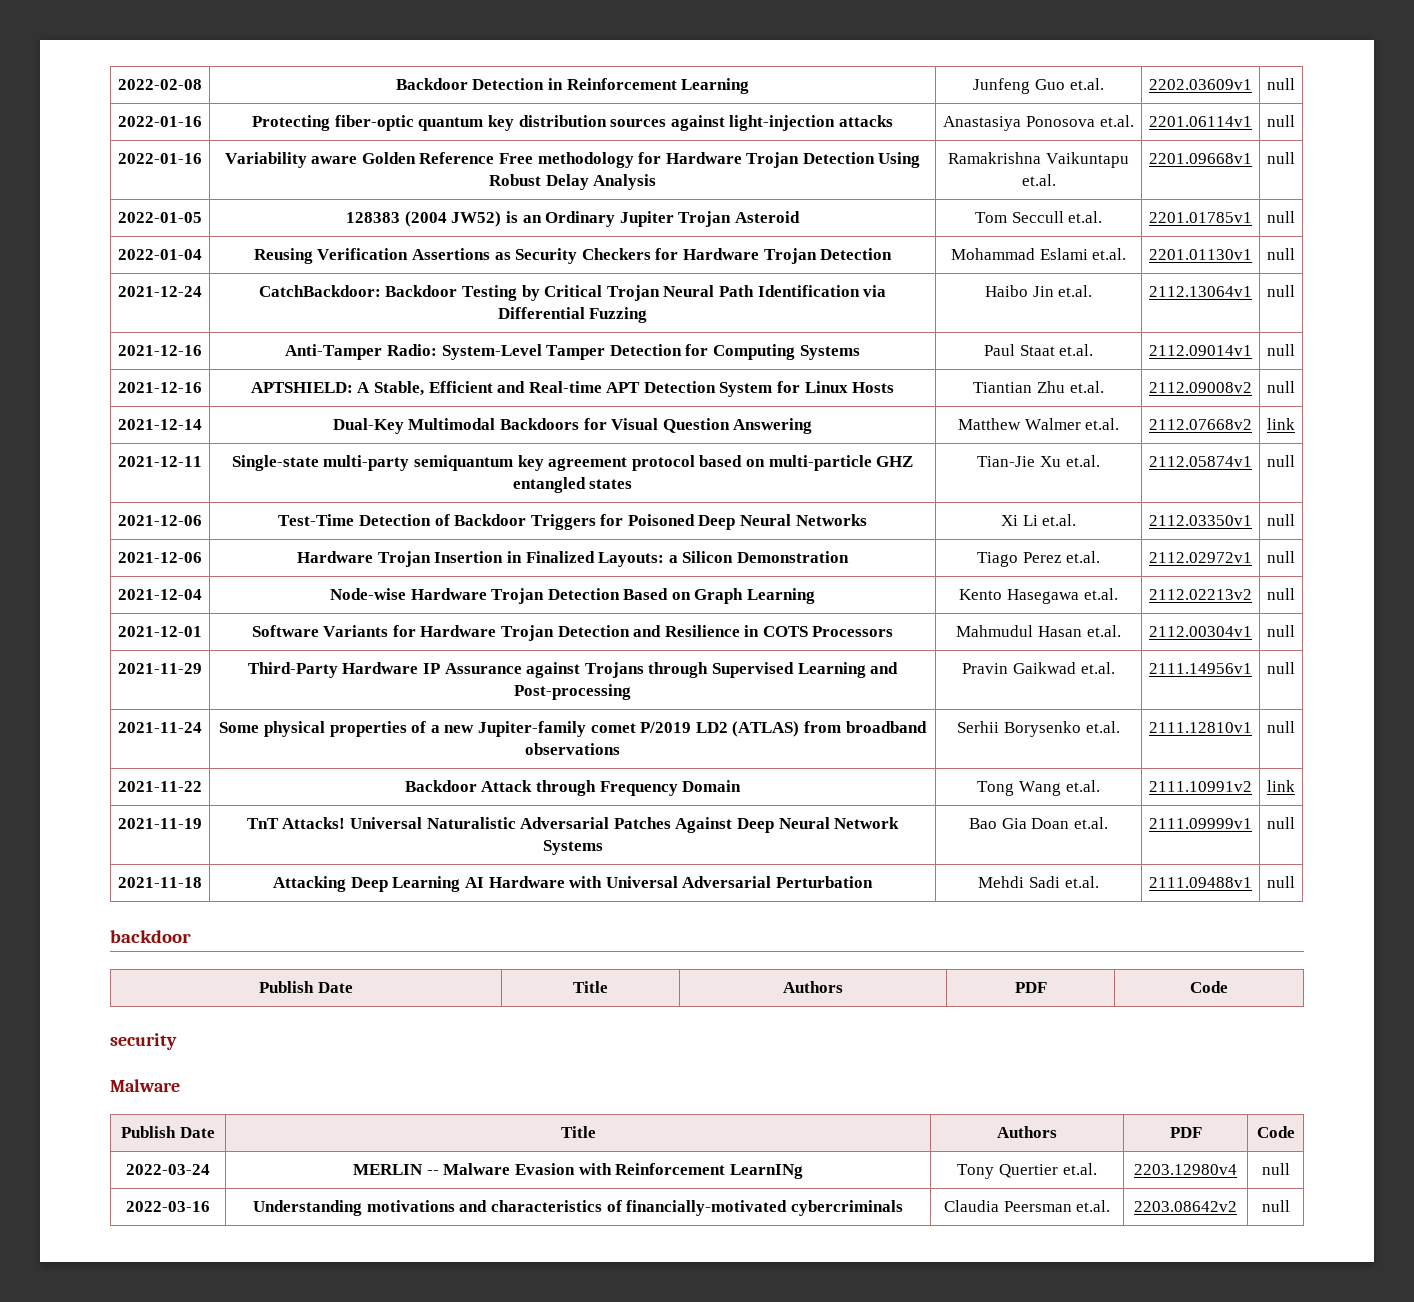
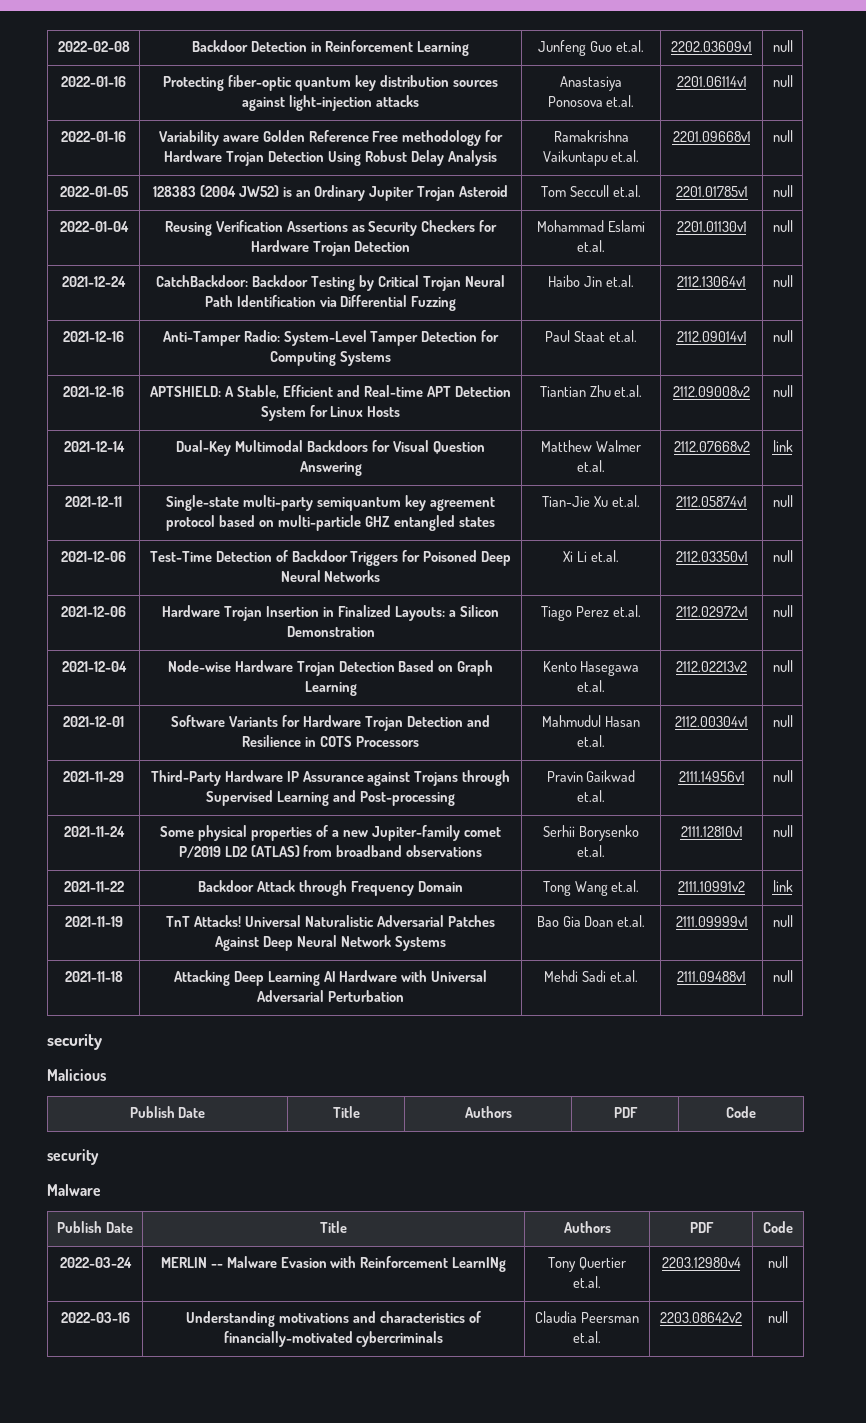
[110,930,191,943] backdoor -> [47,1034,102,1050] [47,1069,106,1081] security // Malicious

